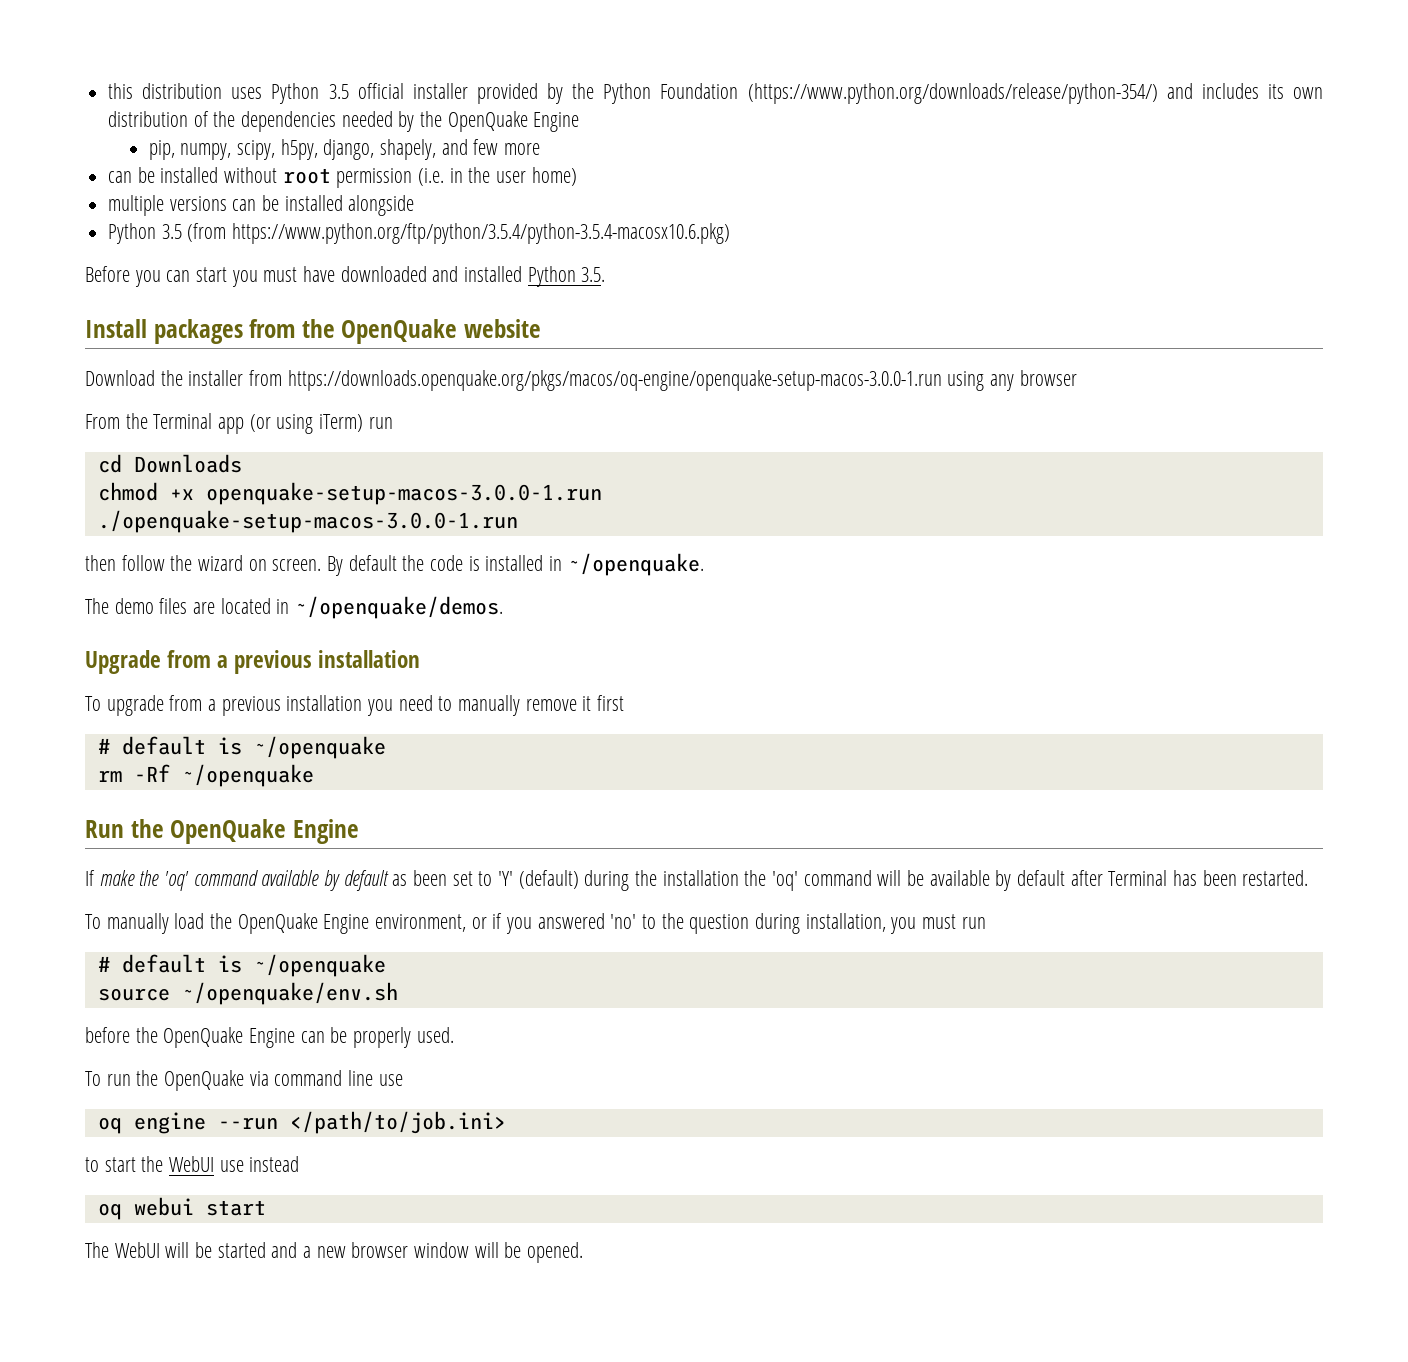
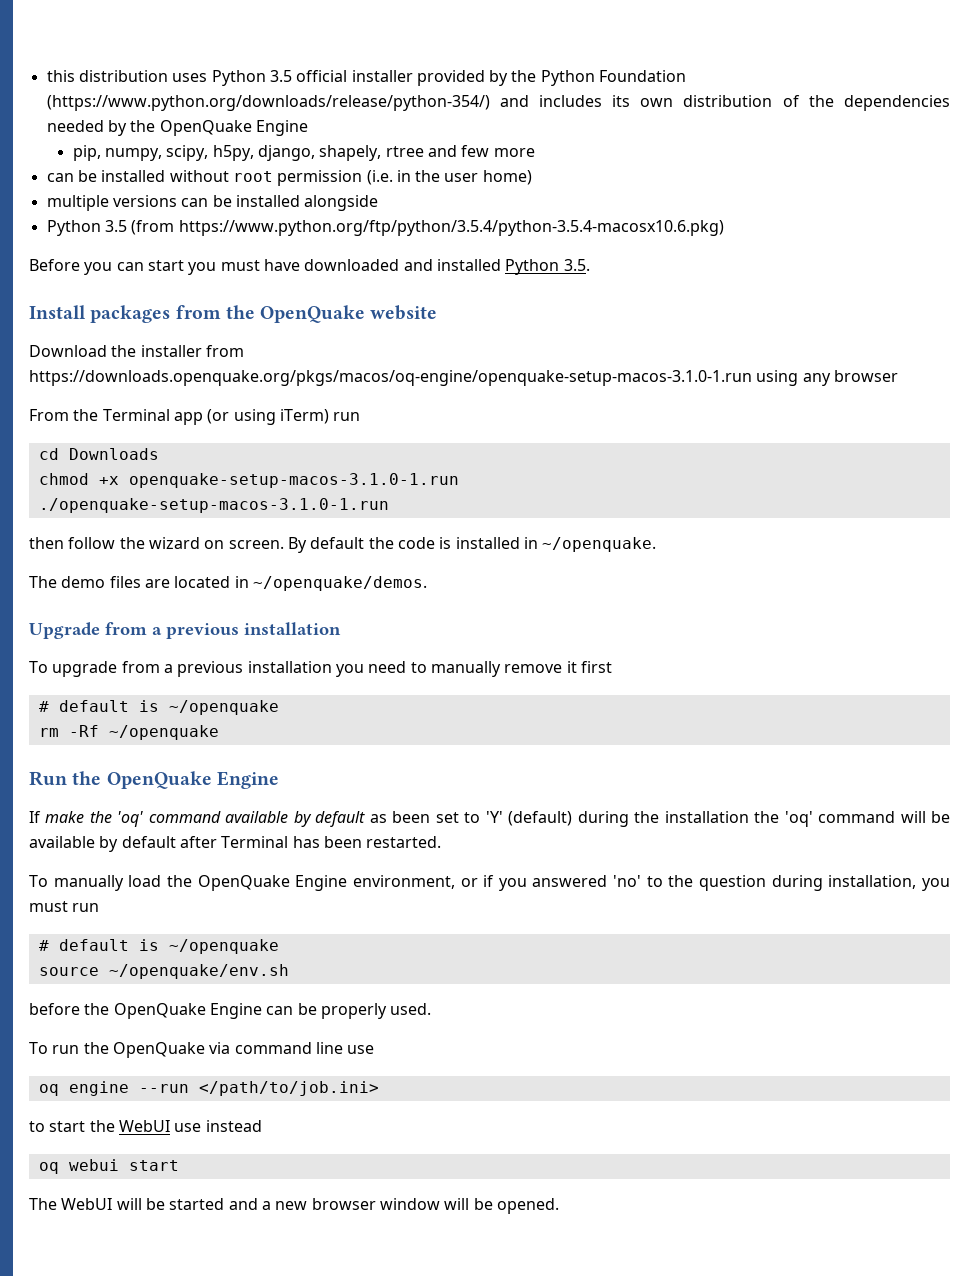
(436, 149) none -> [385,146,424,157] rtree
[287,370,942,391] https://downloads.openquake.org/pkgs/macos/oq-engine/openquake-setup-macos-3.0.0-1.run -> [29,370,752,386] https://downloads.openquake.org/pkgs/macos/oq-engine/openquake-setup-macos-3.1.0-1.run
[205,482,602,505] [97,510,518,533] openquake-setup-macos-3.0.0-1.run // ./openquake-setup-macos-3.0.0-1.run -> [128,473,459,488] [38,498,389,513] openquake-setup-macos-3.1.0-1.run // ./openquake-setup-macos-3.1.0-1.run

